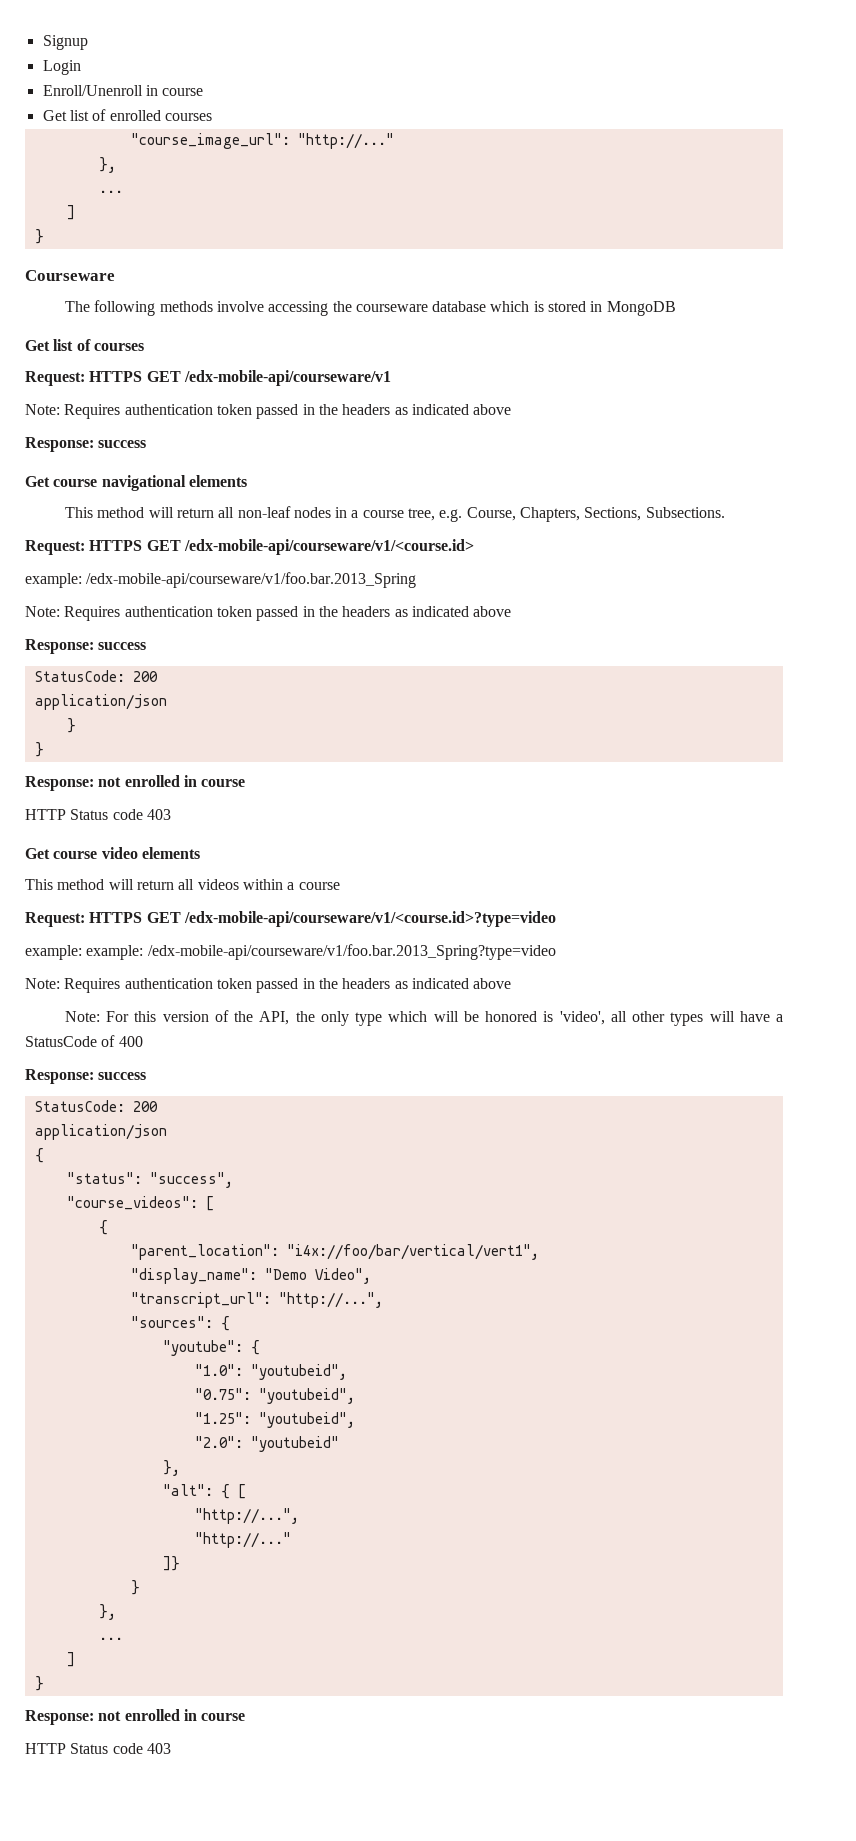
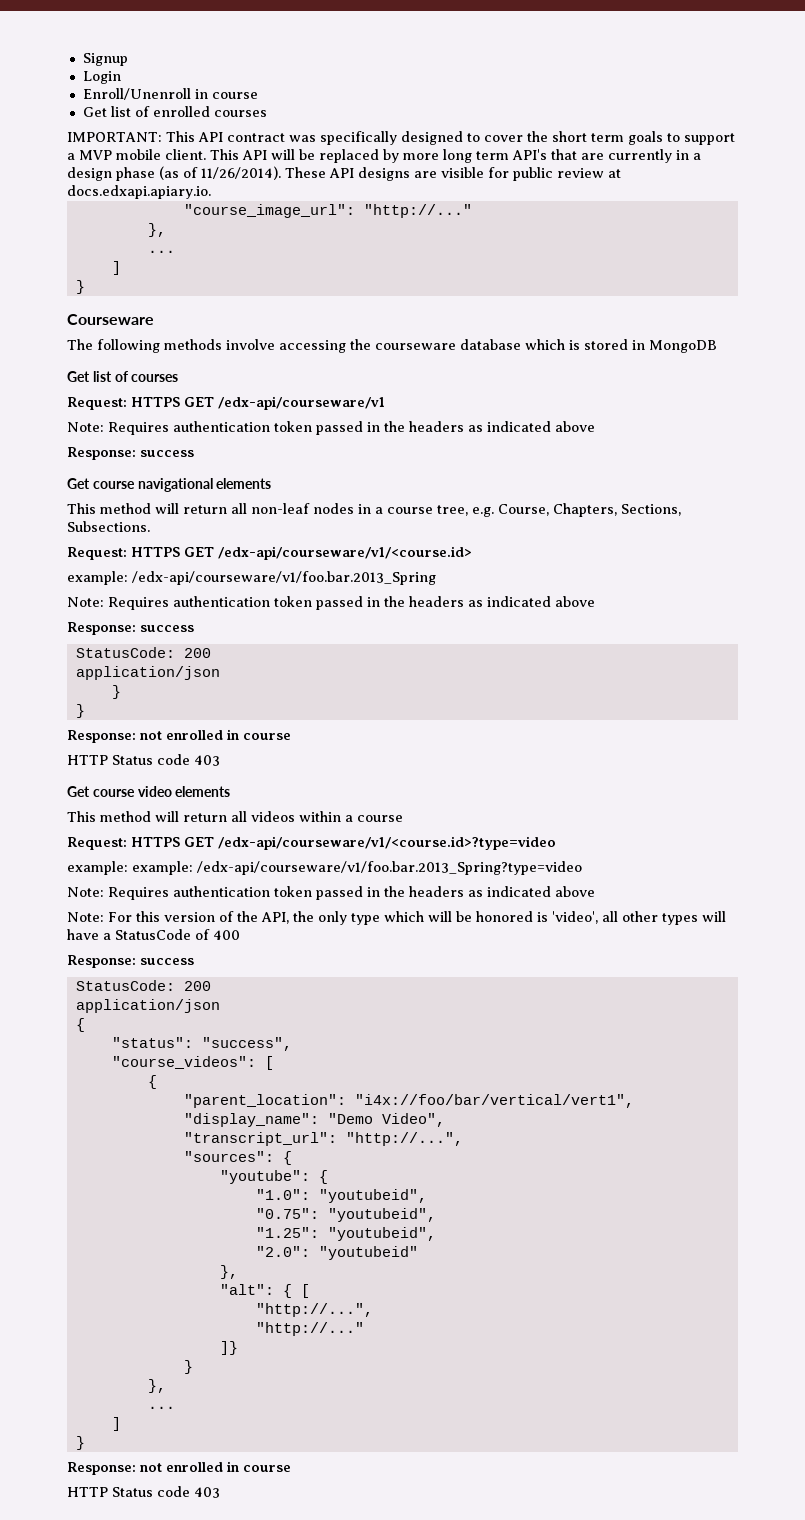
(212, 117) none -> [67,131,735,145] [67,149,701,163] [67,166,621,181] [67,185,211,199] // IMPORTANT: This API contract was specifically designed to cover the short term goals to support a MVP mobile client. This API will be replaced by more long term API's that are currently in a design phase (as of 11/26/2014). These API designs are visible for public review at docs.edxapi.apiary.io.
[183,370,391,386] /edx-mobile-api/courseware/v1 -> [218,396,385,410] /edx-api/courseware/v1
[183,539,474,555] [25,572,417,588] /edx-mobile-api/courseware/v1/<course.id> // example: /edx-mobile-api/courseware/v1/foo.bar.2013_Spring -> [218,546,472,560] [67,571,436,585] /edx-api/courseware/v1/<course.id> // example: /edx-api/courseware/v1/foo.bar.2013_Spring
[183,911,556,927] /edx-mobile-api/courseware/v1/<course.id>?type=video -> [218,836,556,850] /edx-api/courseware/v1/<course.id>?type=video
[147,944,556,960] /edx-mobile-api/courseware/v1/foo.bar.2013_Spring?type=video -> [197,861,582,875] /edx-api/courseware/v1/foo.bar.2013_Spring?type=video

